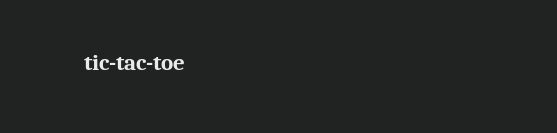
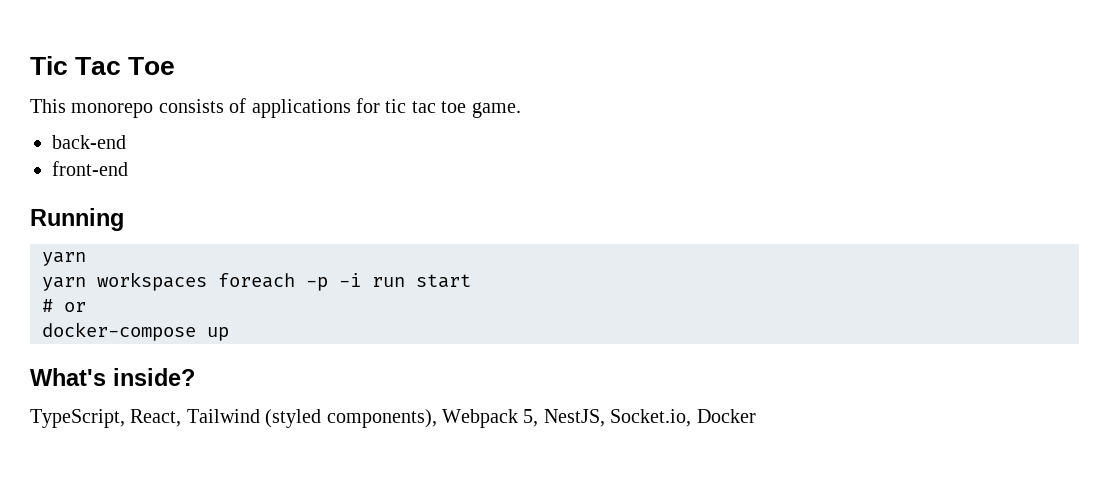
[84,55,185,70] tic-tac-toe -> [30,56,176,75] [30,98,521,118] [52,135,126,149] [52,161,128,176] [30,208,124,231] [42,252,86,266] [42,272,471,291] [42,299,86,312] [42,322,229,341] [30,368,195,386] [30,409,756,428] Tic Tac Toe // This monorepo consists of applications for tic tac toe game. // back-end // front-end // Running // yarn // yarn workspaces foreach -p -i run start // # or // docker-compose up // What's inside? // TypeScript, React, Tailwind (styled components), Webpack 5, NestJS, Socket.io, Docker

